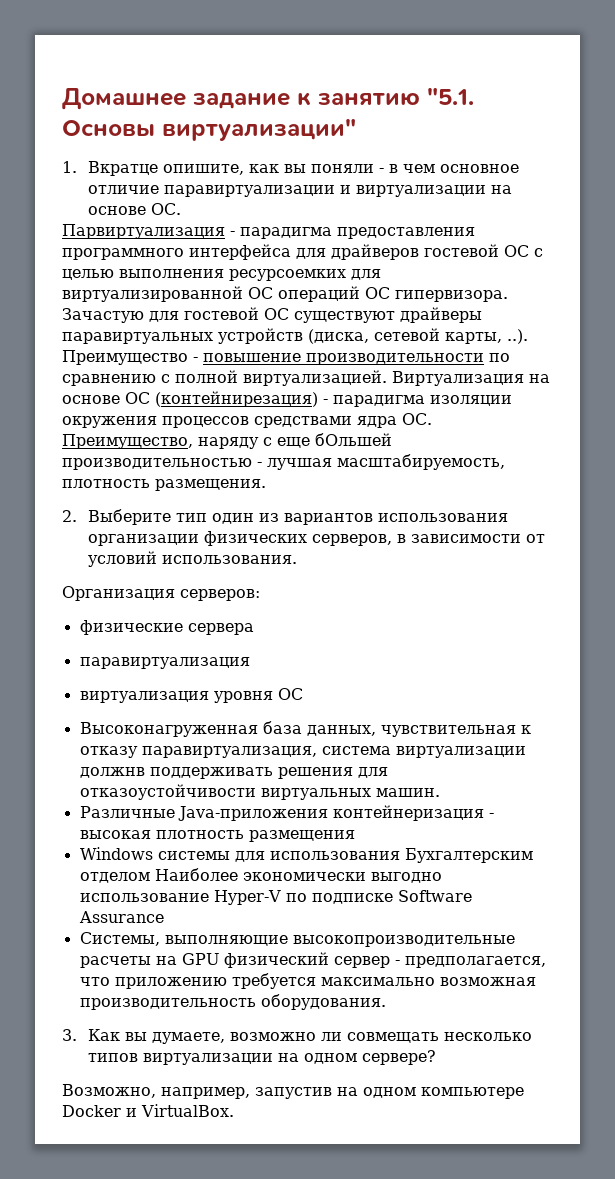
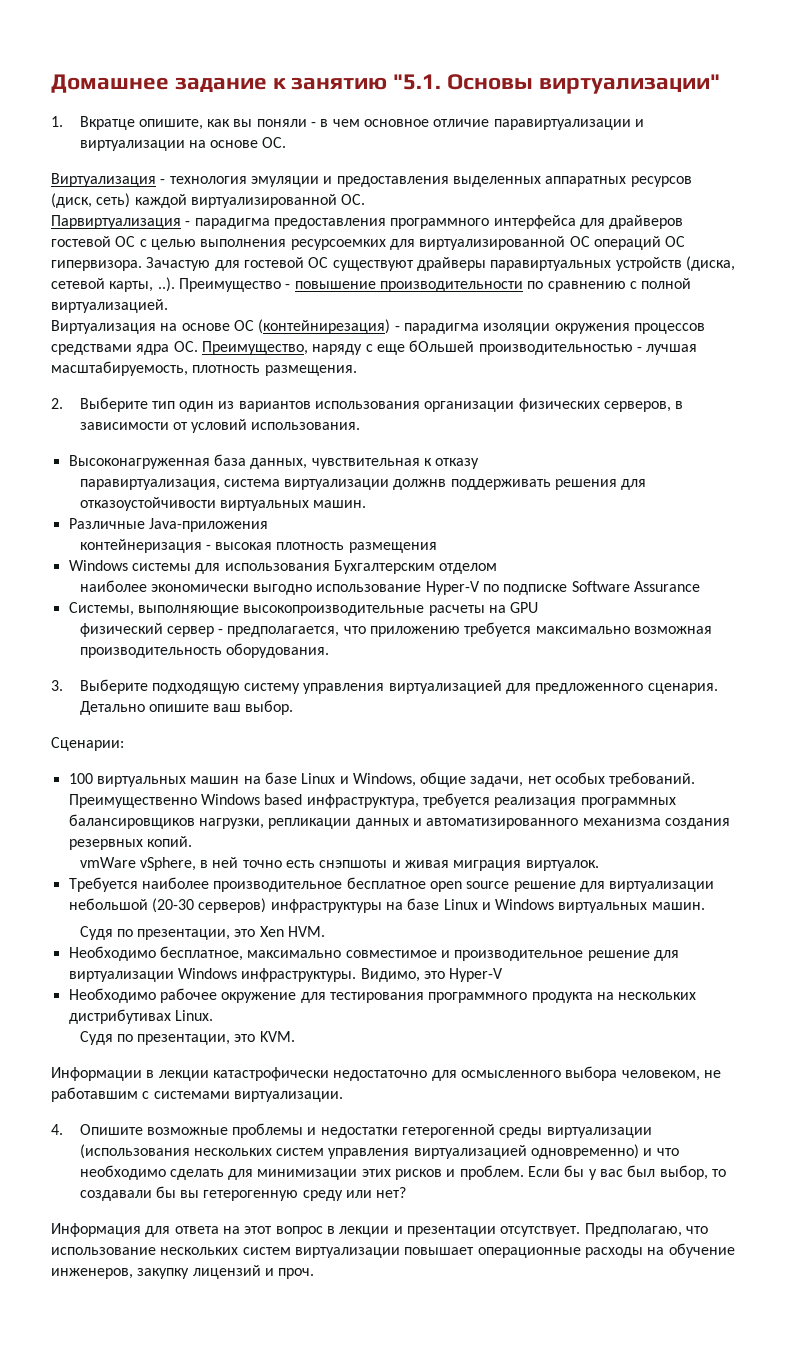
(182, 209) none -> [51,173,692,187] [51,193,366,208] // Виртуализация - технология эмуляции и предоставления выделенных аппаратных ресурсов (диск, сеть) каждой виртуализированной ОС.
(387, 378) none -> (168, 306) //
[62,586,260,601] [79,620,254,635] [79,657,250,669] [79,688,303,703] // Организация серверов: // физические сервера // паравиртуализация // виртуализация уровня ОС -> (361, 426) none
(138, 752) none -> (480, 463) //
(328, 813) none -> (268, 525) //
[154,868,238,881] Наиболее -> [79,580,147,592] // наиболее
(219, 959) none -> (539, 607) //
[88,1029,533,1044] [88,1050,437,1065] [62,1084,524,1099] [62,1104,234,1117] Как вы думаете, возможно ли совмещать несколько типов виртуализации на одном сервере? // Возможно, например, запустив на одном компьютере Docker и VirtualBox. -> [79,679,718,694] [79,700,294,715] [51,737,124,751] [68,772,696,787] [68,793,676,808] [68,814,730,829] [68,836,192,850] [79,857,599,871] [68,877,715,892] [68,898,705,913] [79,926,326,940] [68,946,679,961] [68,968,504,982] [68,988,697,1003] [68,1009,213,1024] [79,1031,295,1045] [51,1066,721,1081] [51,1087,343,1102] [51,1123,652,1138] [79,1144,679,1159] [79,1165,727,1180] [79,1186,407,1201] [51,1223,708,1237] [51,1243,735,1258] [51,1265,315,1279] Выберите подходящую систему управления виртуализацией для предложенного сценария. Детально опишите ваш выбор. // Сценарии: // 100 виртуальных машин на базе Linux и Windows, общие задачи, нет особых требований. Преимущественно Windows based инфраструктура, требуется реализация программных балансировщиков нагрузки, репликации данных и автоматизированного механизма создания резервных копий. // vmWare vSphere, в ней точно есть снэпшоты и живая миграция виртуалок. // Требуется наиболее производительное бесплатное open source решение для виртуализации небольшой (20-30 серверов) инфраструктуры на базе Linux и Windows виртуальных машин. // Судя по презентации, это Xen HVM. // Необходимо бесплатное, максимально совместимое и производительное решение для виртуализации Windows инфраструктуры. Видимо, это Hyper-V // Необходимо рабочее окружение для тестирования программного продукта на нескольких дистрибутивах Linux. // Судя по презентации, это KVM. // Информации в лекции катастрофически недостаточно для осмысленного выбора человеком, не работавшим с системами виртуализации. // 4. Опишите возможные проблемы и недостатки гетерогенной среды виртуализации (использования нескольких систем управления виртуализацией одновременно) и что необходимо сделать для минимизации этих рисков и проблем. Если бы у вас был выбор, то создавали бы вы гетерогенную среду или нет? // Информация для ответа на этот вопрос в лекции и презентации отсутствует. Предполагаю, что использование нескольких систем виртуализации повышает операционные расходы на обучение инженеров, закупку лицензий и проч.

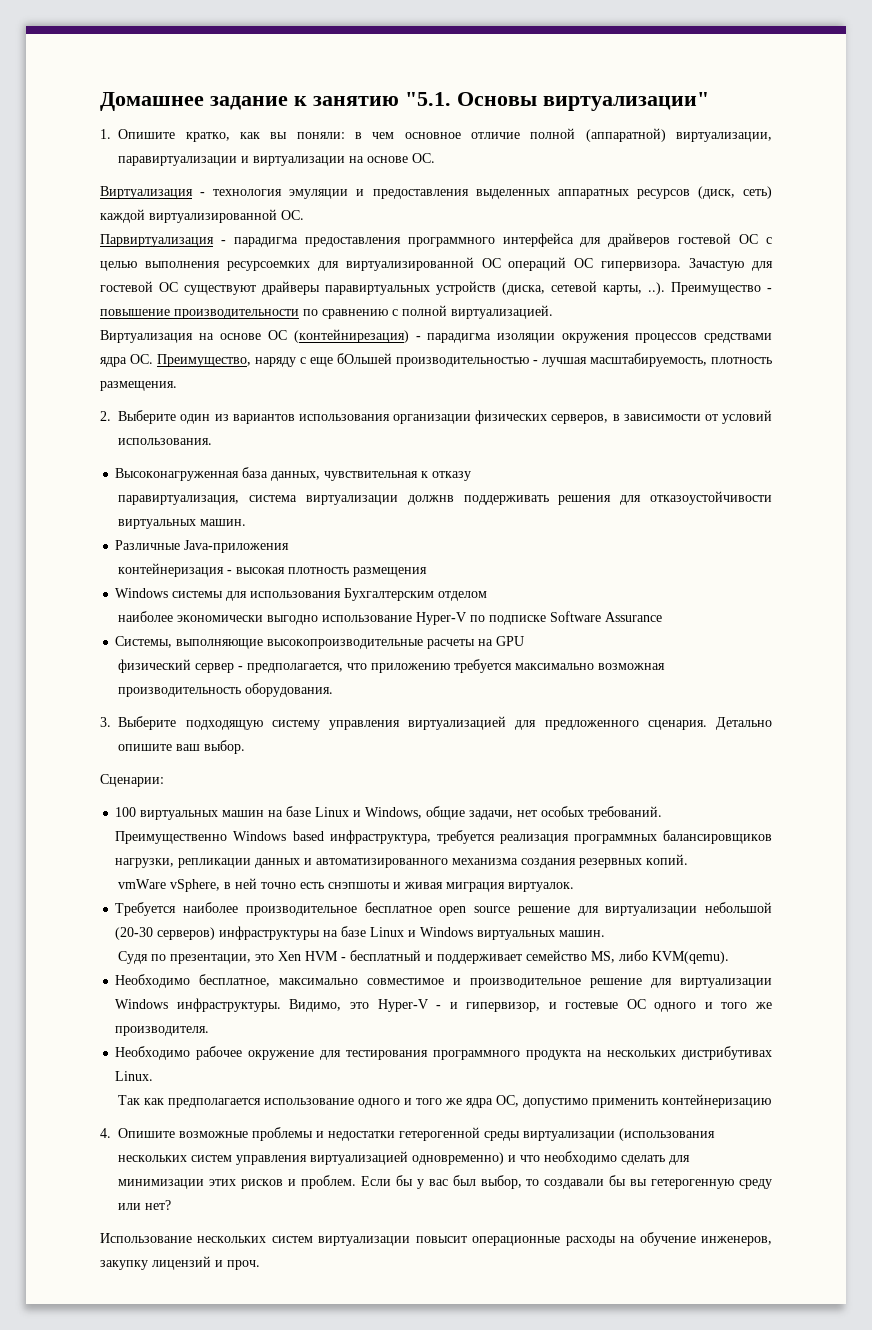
[79,116,317,130] Вкратце опишите, как вы поняли - -> [118,129,345,142] Опишите кратко, как вы поняли:
(490, 123) none -> [530,128,773,142] полной (аппаратной) виртуализации,
[151,401,175,409] тип -> (177, 417) none
[288,926,326,937] HVM. -> [305,950,730,964] HVM - бесплатный и поддерживает семейство MS, либо KVM(qemu).
(504, 975) none -> [436,999,773,1012] [115,1026,210,1036] - и гипервизор, и гостевые ОС одного и того же производителя.
[79,1031,295,1045] [51,1066,721,1081] [51,1087,343,1102] Судя по презентации, это KVM. // Информации в лекции катастрофически недостаточно для осмысленного выбора человеком, не работавшим с системами виртуализации. -> [118,1094,772,1108] Так как предполагается использование одного и того же ядра ОС, допустимо применить контейнеризацию
[51,1223,708,1237] [51,1247,156,1255] Информация для ответа на этот вопрос в лекции и презентации отсутствует. Предполагаю, что использование -> [100,1233,192,1243] Использование
[404,1247,475,1255] повышает -> [415,1236,467,1243] повысит

